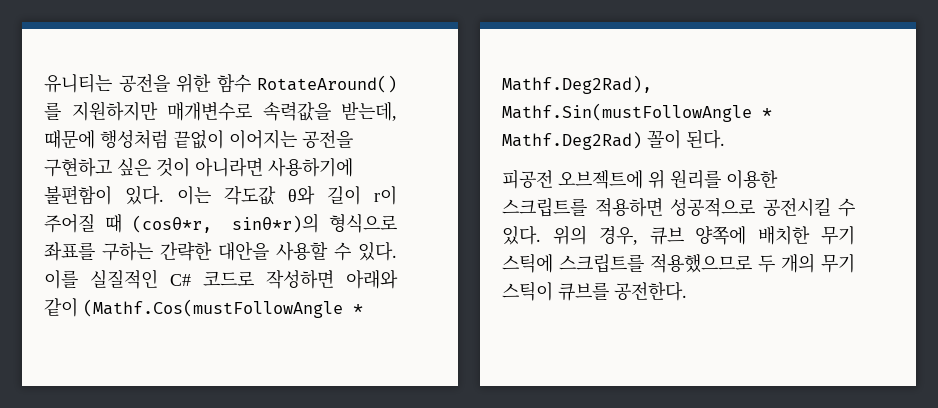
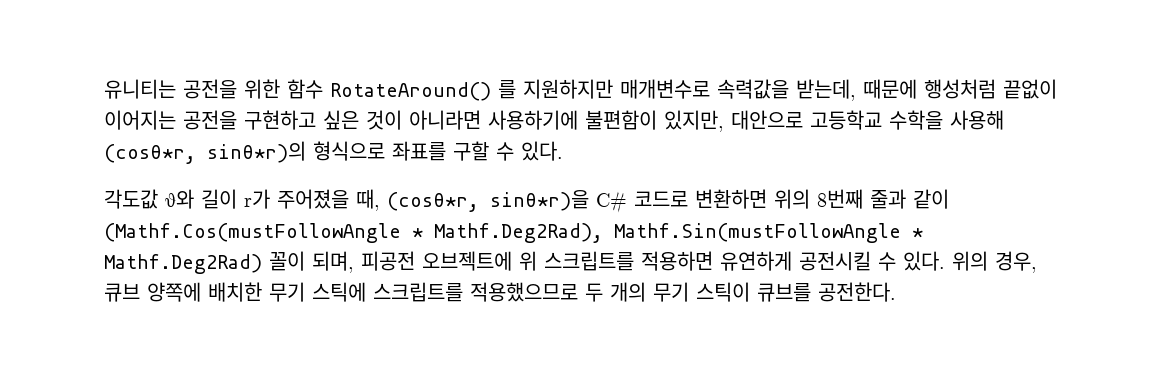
[125,185,397,205] [44,213,397,233] [44,241,397,261] [44,269,398,289] 있다. 이는 각도값 θ와 길이 r이 주어질 때 (cosθ*r, sinθ*r)의 형식으로 좌표를 구하는 간략한 대안을 사용할 수 있다. 이를 실질적인 C# 코드로 작성하면 아래와 -> [664,110,1004,132] [104,141,563,164] [104,189,906,213] 있지만, 대안으로 고등학교 수학을 사용해 (cosθ*r, sinθ*r)의 형식으로 좌표를 구할 수 있다. // 각도값 θ와 길이 r가 주어졌을 때, (cosθ*r, sinθ*r)을 C# 코드로 변환하면 위의 8번째 줄과
[686,129,725,149] 된다. // -> [312,251,354,273] 되며,
[670,169,778,189] 원리를 이용한 -> (537, 261) none
[670,198,755,217] 성공적으로 -> [720,251,792,271] 유연하게

